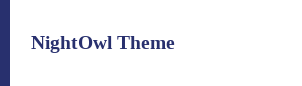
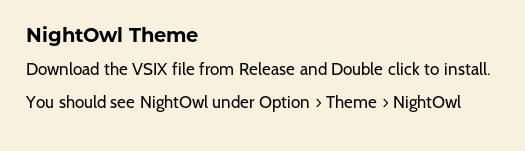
(176, 42) none -> [26,62,490,75] [25,95,462,112] // Download the VSIX file from Release and Double click to install. // You should see NightOwl under Option > Theme > NightOwl

